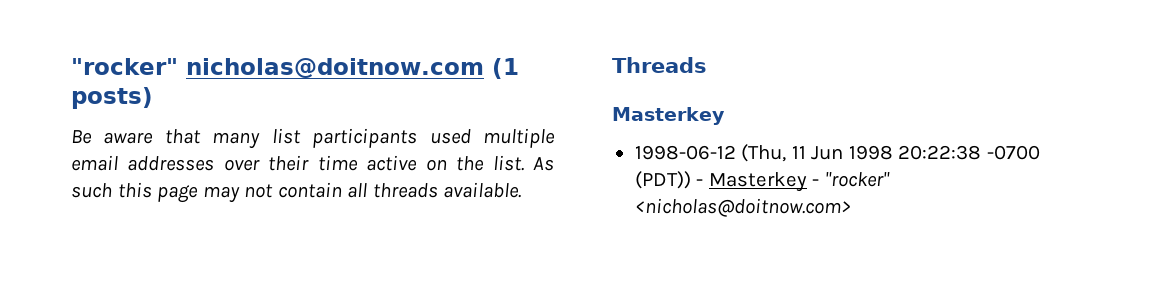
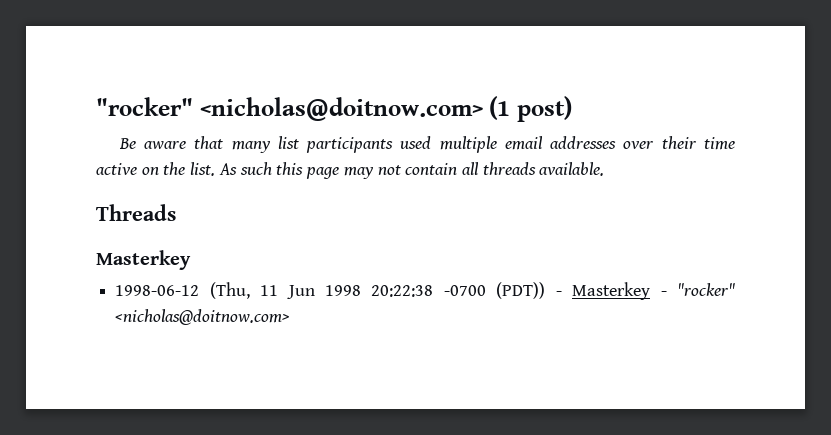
[71,58,519,79] [71,87,153,109] "rocker" nicholas@doitnow.com (1 posts) -> [96,96,572,122] "rocker" <nicholas@doitnow.com> (1 post)

